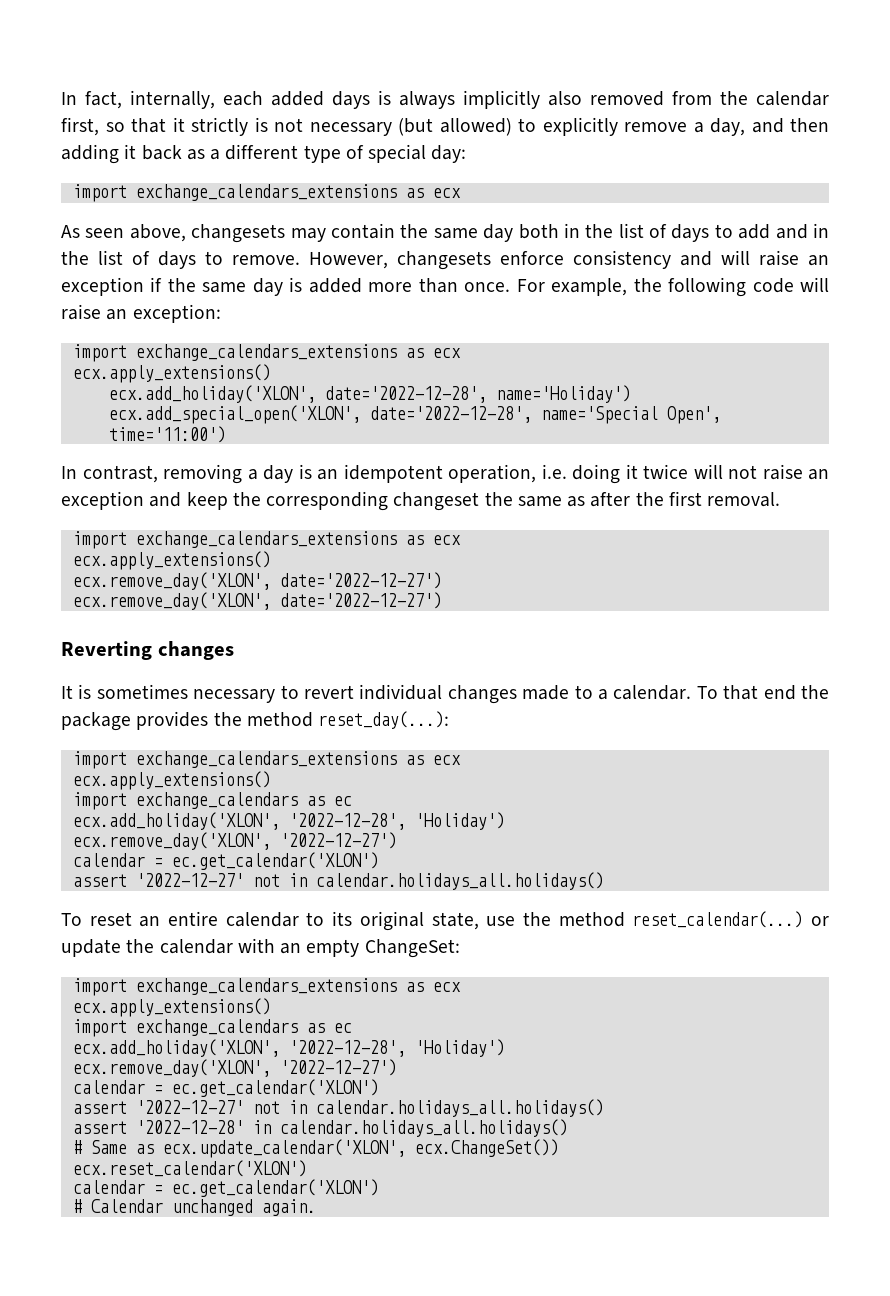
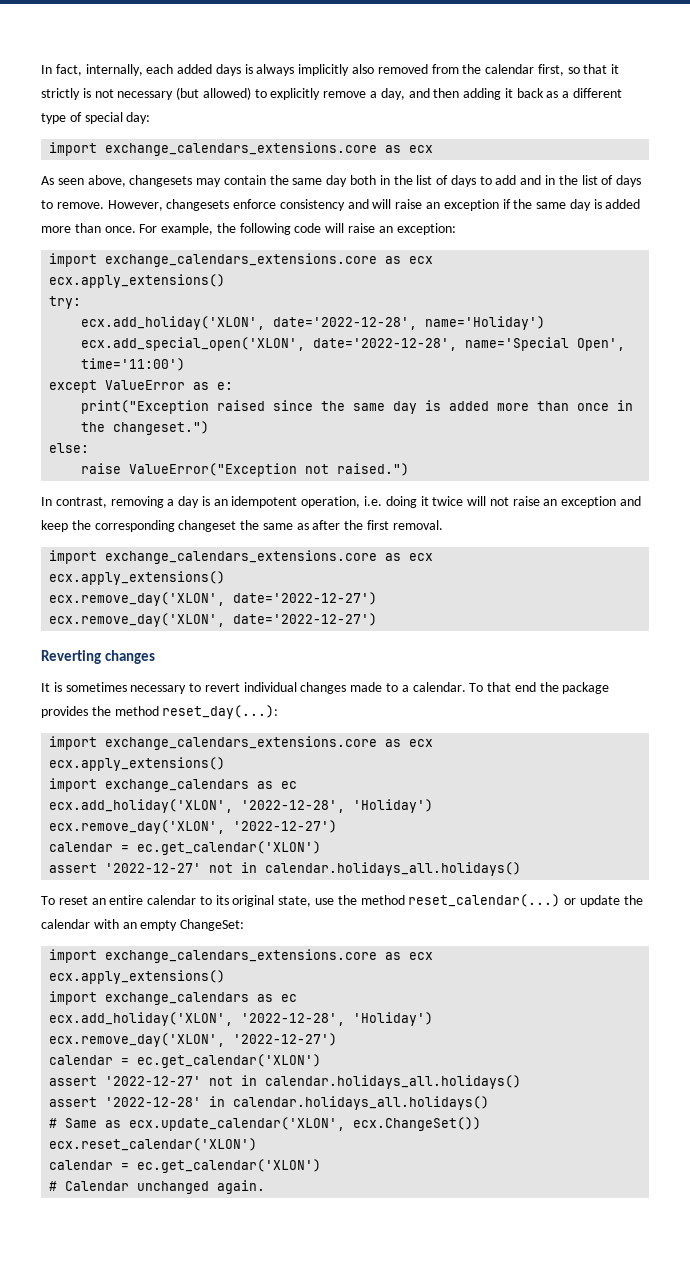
[135,184,397,201] exchange_calendars_extensions -> [105,142,378,156] exchange_calendars_extensions.core
[135,344,461,361] [72,364,271,383] exchange_calendars_extensions as ecx // ecx.apply_extensions() -> [105,253,434,267] [49,274,226,288] [49,296,82,309] exchange_calendars_extensions.core as ecx // ecx.apply_extensions() // try:
(226, 434) none -> [49,380,234,393] [81,400,634,414] [81,421,210,435] [49,443,90,453] [81,463,410,477] // except ValueError as e: // print("Exception raised since the same day is added more than once in the changeset.") // else: // raise ValueError("Exception not raised.")
[135,531,397,548] exchange_calendars_extensions -> [105,550,378,564] exchange_calendars_extensions.core
[135,751,397,768] exchange_calendars_extensions -> [105,736,378,750] exchange_calendars_extensions.core
[135,978,397,995] exchange_calendars_extensions -> [105,949,378,963] exchange_calendars_extensions.core

